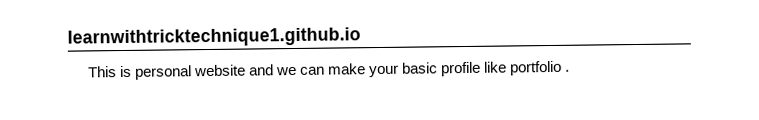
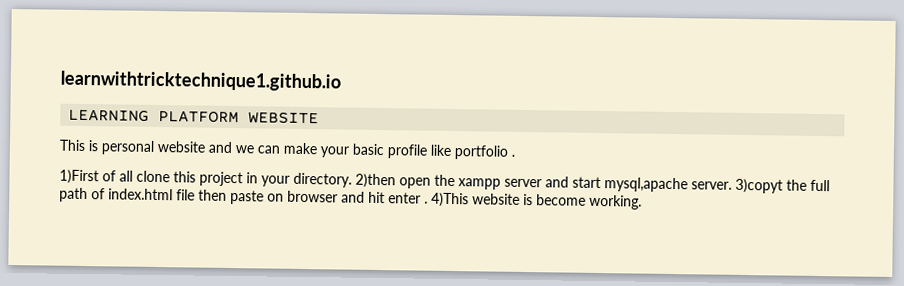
(361, 37) none -> [68,108,320,125] // LEARNING PLATFORM WEBSITE
(571, 70) none -> [59,169,830,194] [59,187,642,210] // 1)First of all clone this project in your directory. 2)then open the xampp server and start mysql,apache server. 3)copyt the full path of index.html file then paste on browser and hit enter . 4)This website is become working.

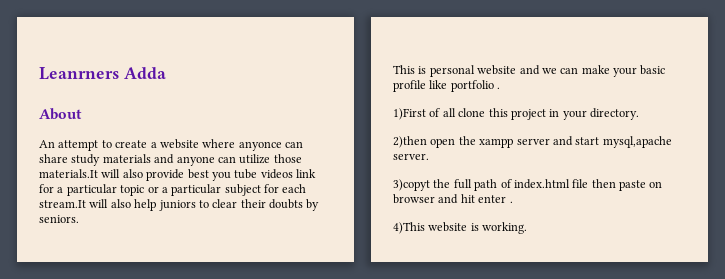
[60,70,341,92] [68,108,320,125] learnwithtricktechnique1.github.io // LEARNING PLATFORM WEBSITE -> [39,67,166,80] [39,108,82,120] [39,139,303,151] [39,154,302,166] [39,169,316,181] [39,184,307,196] [39,199,320,211] [39,215,79,223] Leanrners Adda // About // An attempt to create a website where anyonce can share study materials and anyone can utilize those materials.It will also provide best you tube videos link for a particular topic or a particular subject for each stream.It will also help juniors to clear their doubts by seniors.
(352, 180) none -> (639, 114) //
(732, 185) none -> (429, 156) //
(428, 202) none -> (513, 202) //
[536,194,586,206] become -> (479, 227) none

